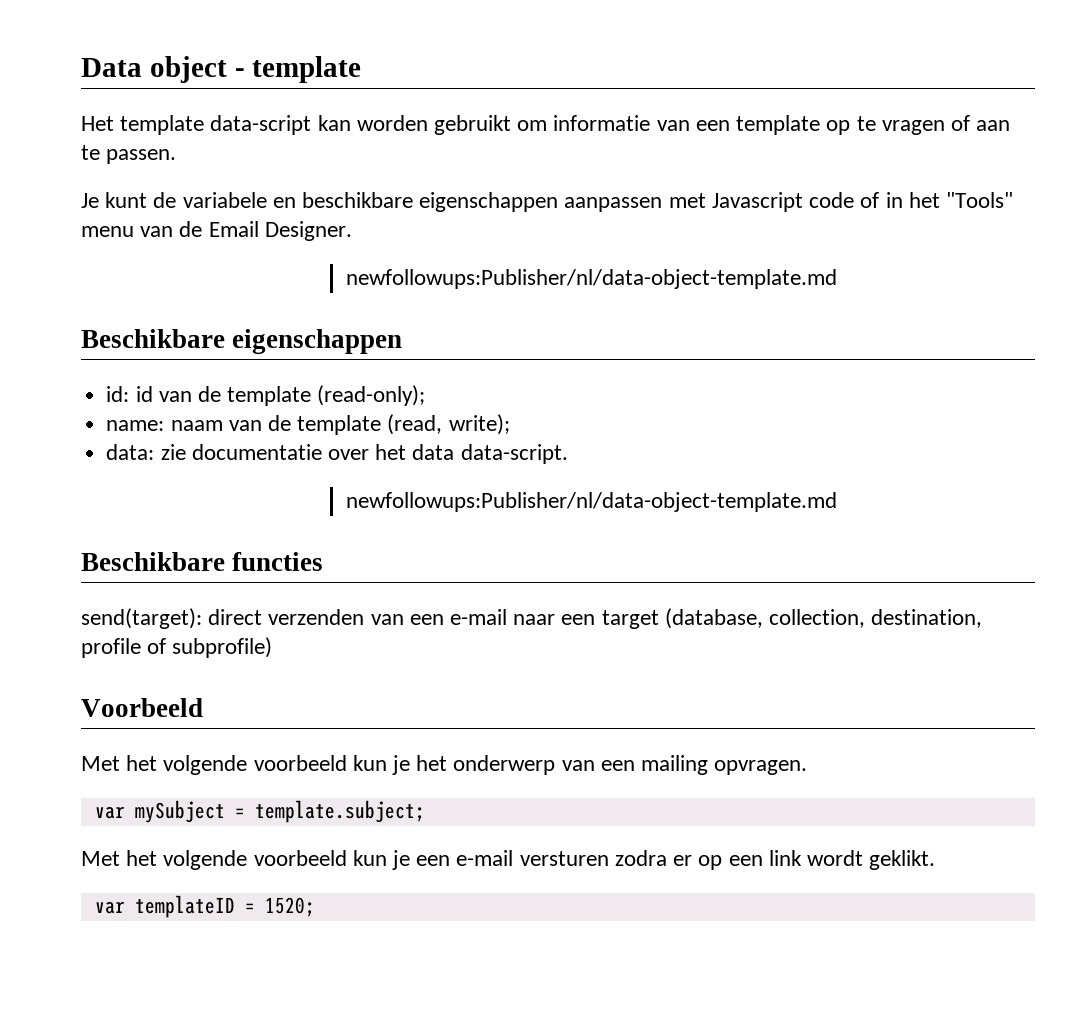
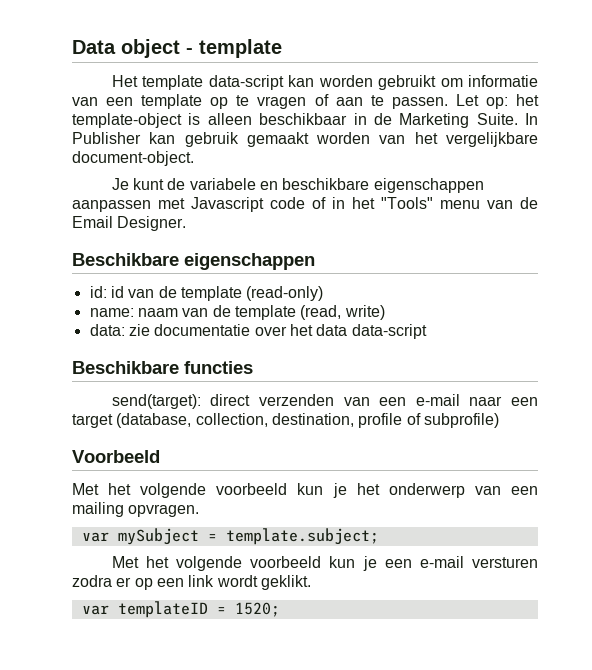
(177, 156) none -> [455,94,539,109] [72,113,538,128] [72,132,538,147] [72,151,194,166] Let op: het template-object is alleen beschikbaar in de Marketing Suite. In Publisher kan gebruik gemaakt worden van het vergelijkbare document-object.
[345,269,837,289] // newfollowups:Publisher/nl/data-object-template.md -> (187, 223) none
[317,385,426,406] (read-only); -> [246,286,324,301] (read-only)
[448,414,510,435] write); -> [344,305,385,320] write)
[460,444,568,464] [345,492,837,512] data-script. // newfollowups:Publisher/nl/data-object-template.md -> [351,324,427,339] data-script

